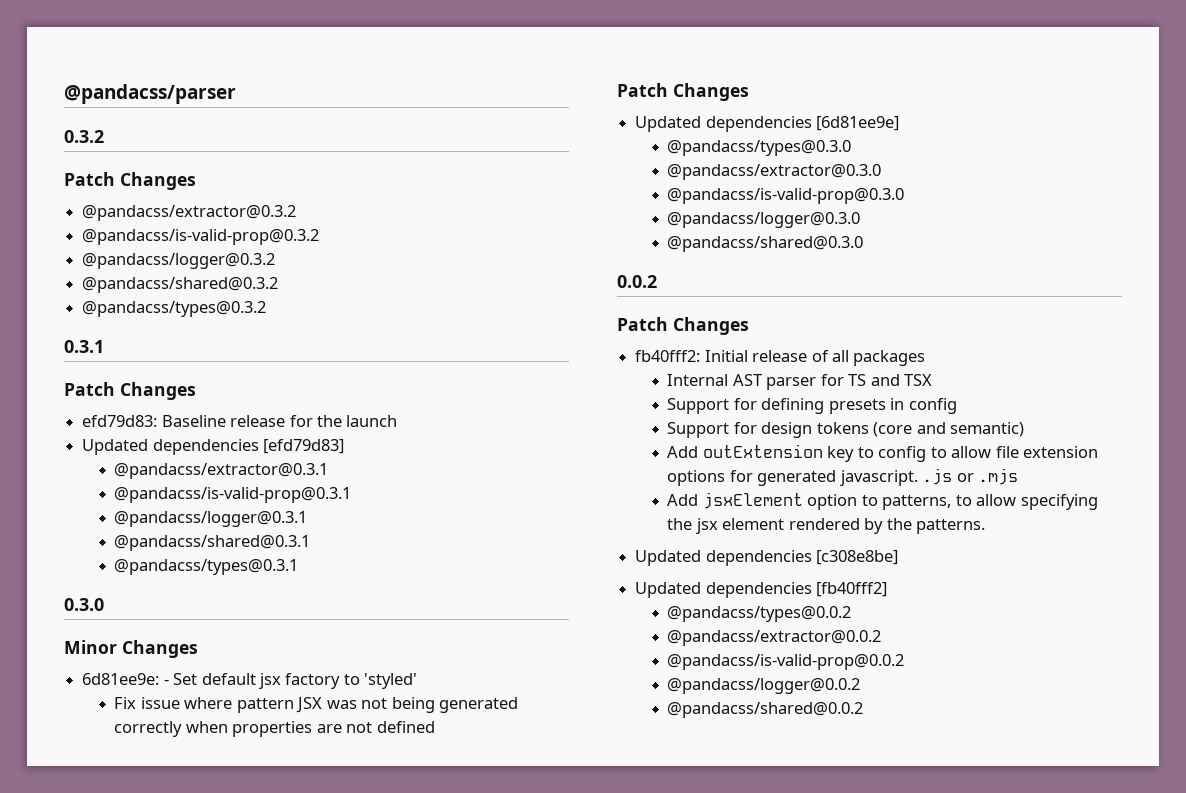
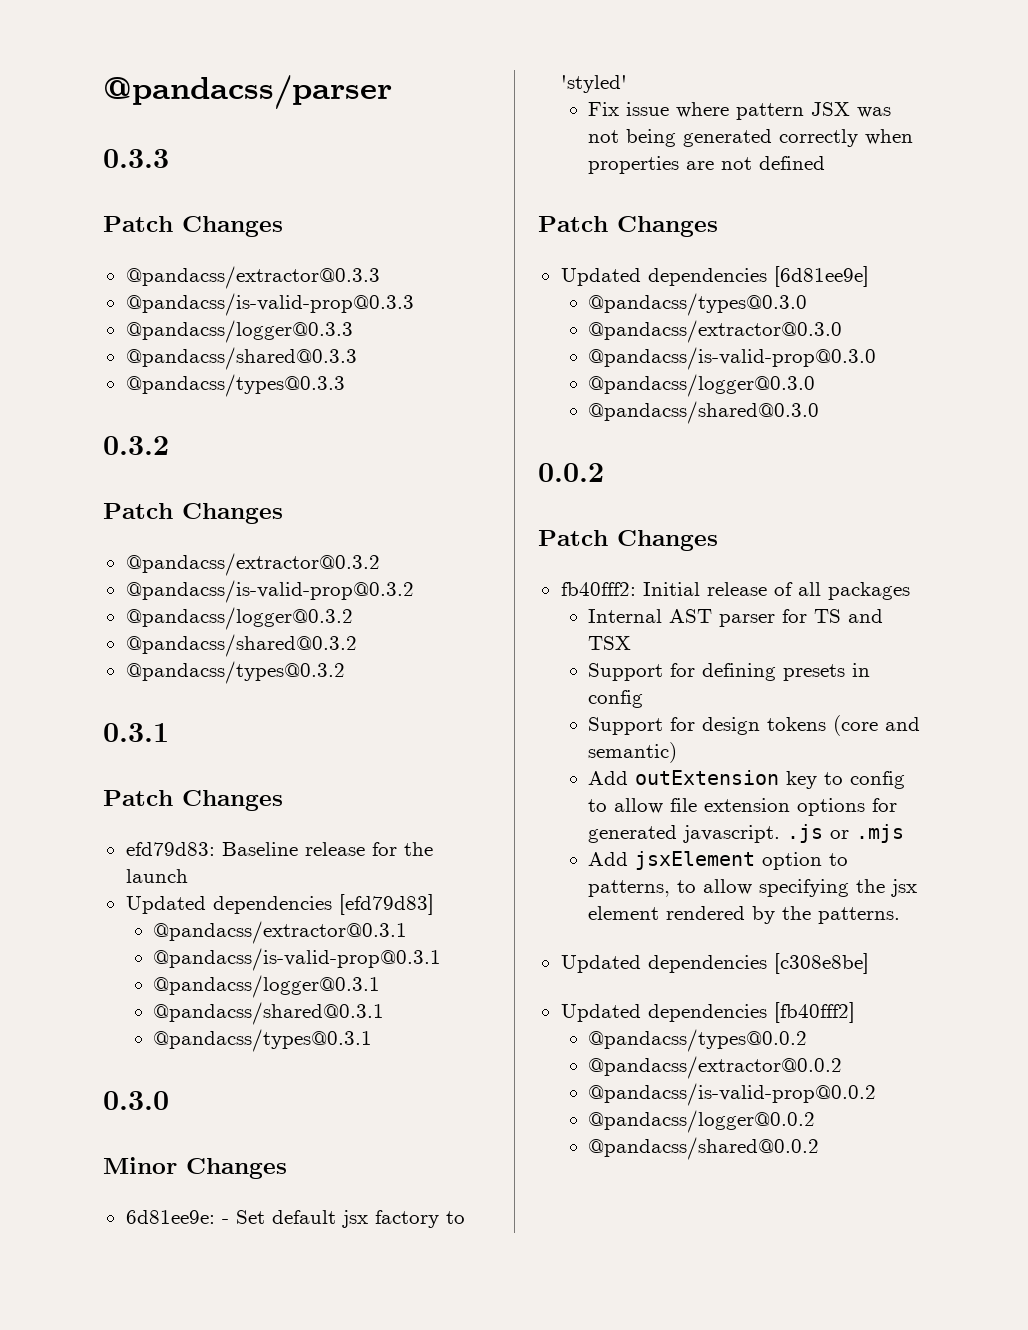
(236, 94) none -> [103,149,169,168] [103,216,283,237] [125,266,380,289] [125,293,414,316] [125,320,353,343] [125,347,357,370] [125,374,345,397] // 0.3.3 // Patch Changes // @pandacss/extractor@0.3.3 // @pandacss/is-valid-prop@0.3.3 // @pandacss/logger@0.3.3 // @pandacss/shared@0.3.3 // @pandacss/types@0.3.3

